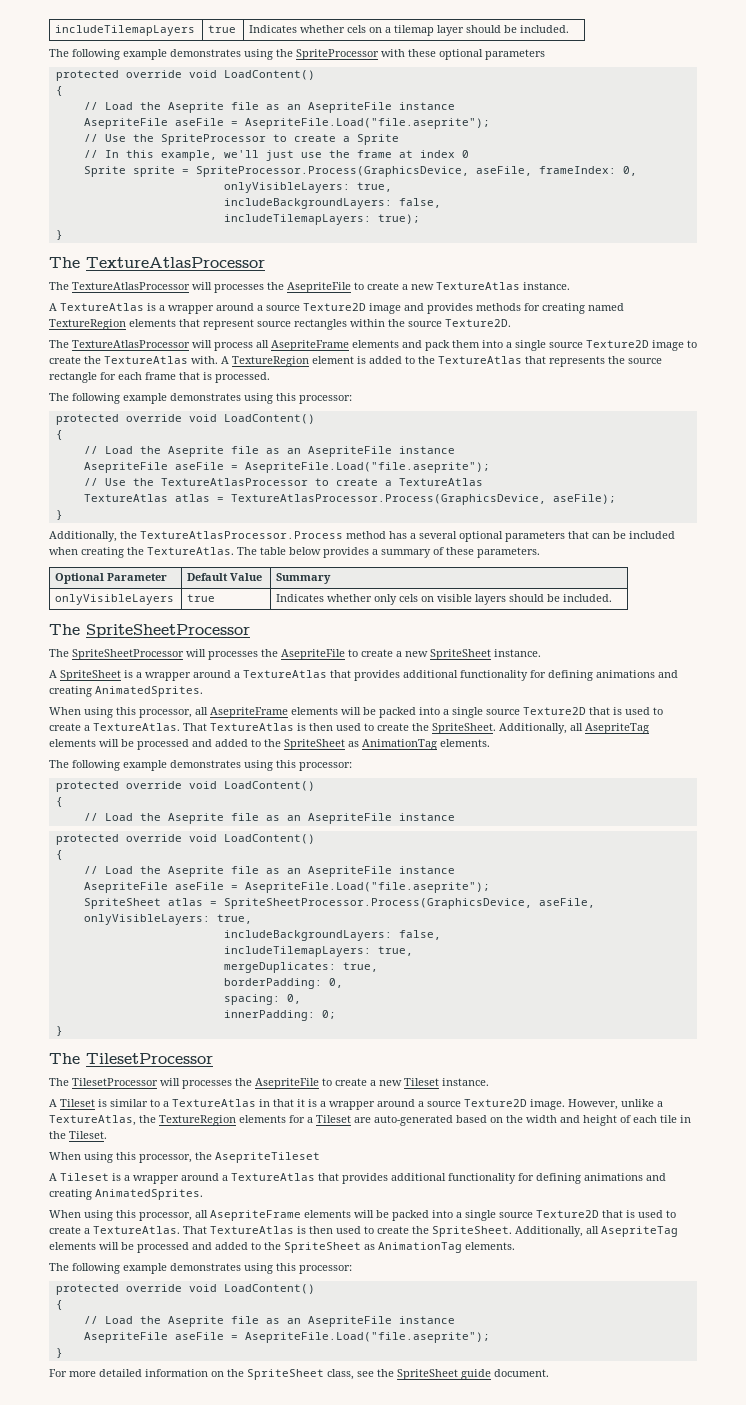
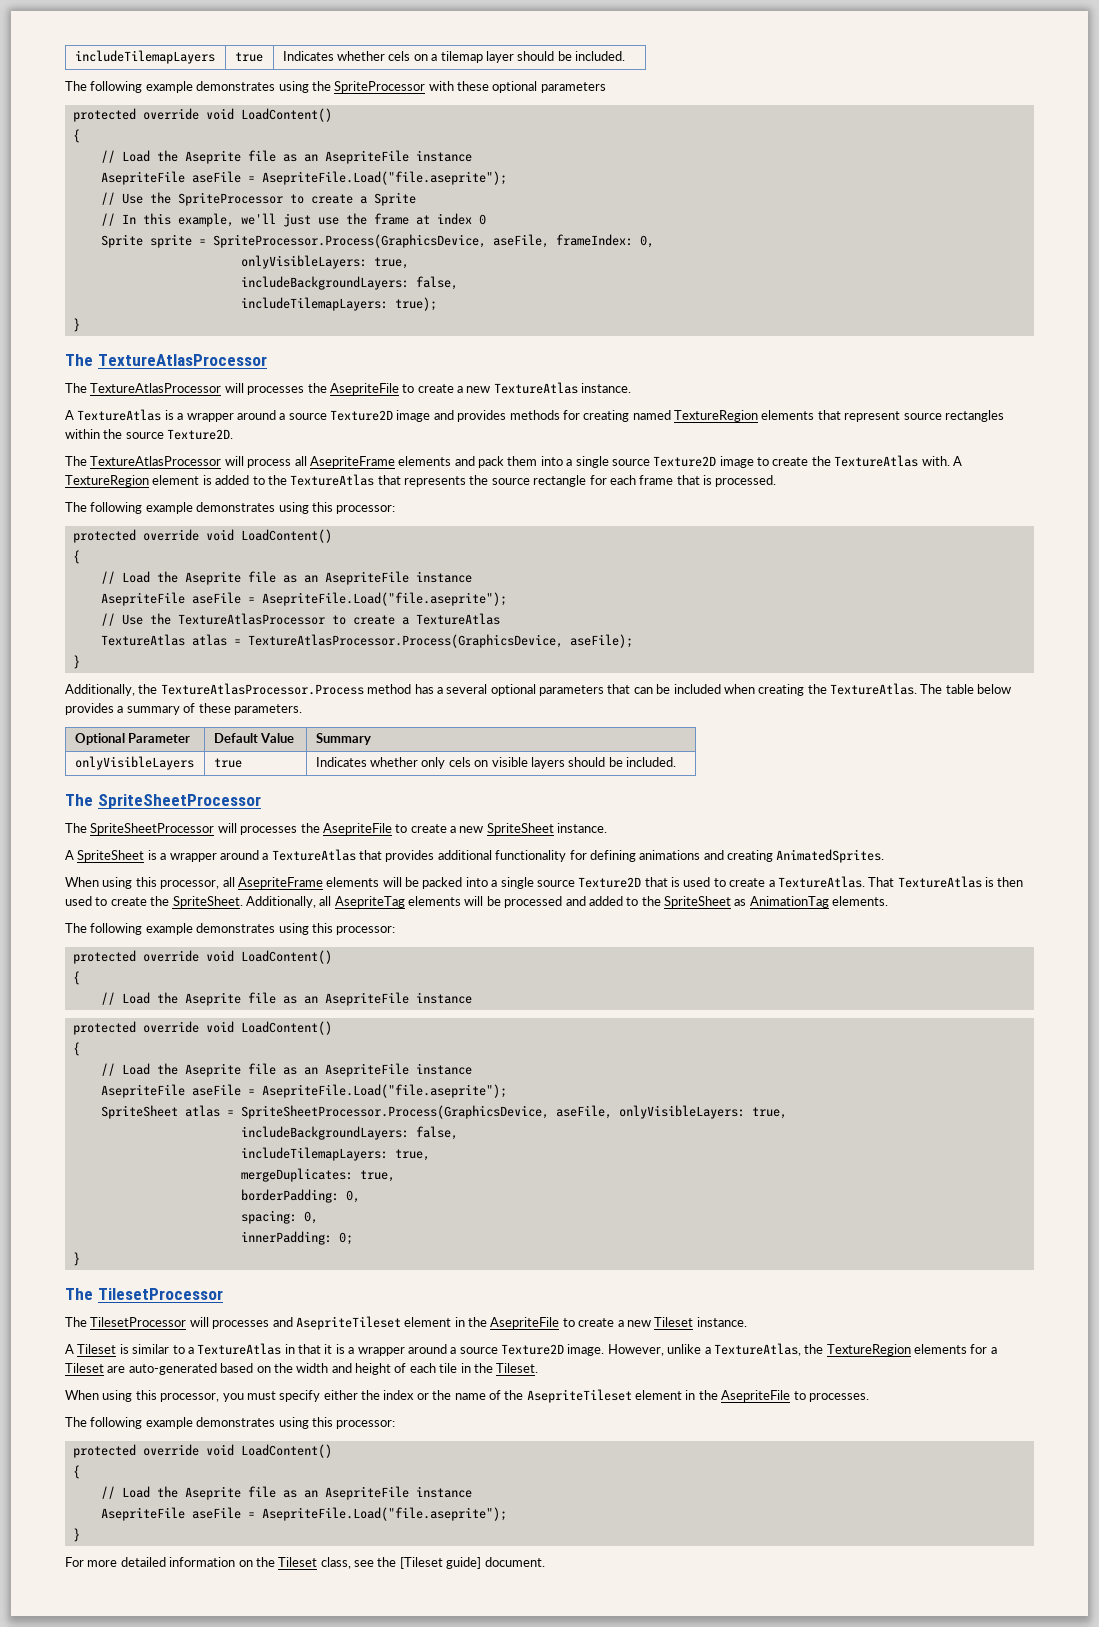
(232, 1084) none -> [272,1316,465,1330] and AsepriteTileset element in
[195,1152,320,1163] [49,1173,666,1184] [49,1189,203,1200] [49,1210,676,1221] [49,1226,678,1237] [49,1242,515,1253] the AsepriteTileset // A Tileset is a wrapper around a TextureAtlas that provides additional functionality for defining animations and creating AnimatedSprites. // When using this processor, all AsepriteFrame elements will be packed into a single source Texture2D that is used to create a TextureAtlas. That TextureAtlas is then used to create the SpriteSheet. Additionally, all AsepriteTag elements will be processed and added to the SpriteSheet as AnimationTag elements. -> [222,1389,869,1403] you must specify either the index or the name of the AsepriteTileset element in the AsepriteFile to processes.
[247,1369,324,1380] SpriteSheet -> [278,1557,318,1567] Tileset
[397,1369,491,1380] SpriteSheet guide -> [399,1557,482,1569] [Tileset guide]

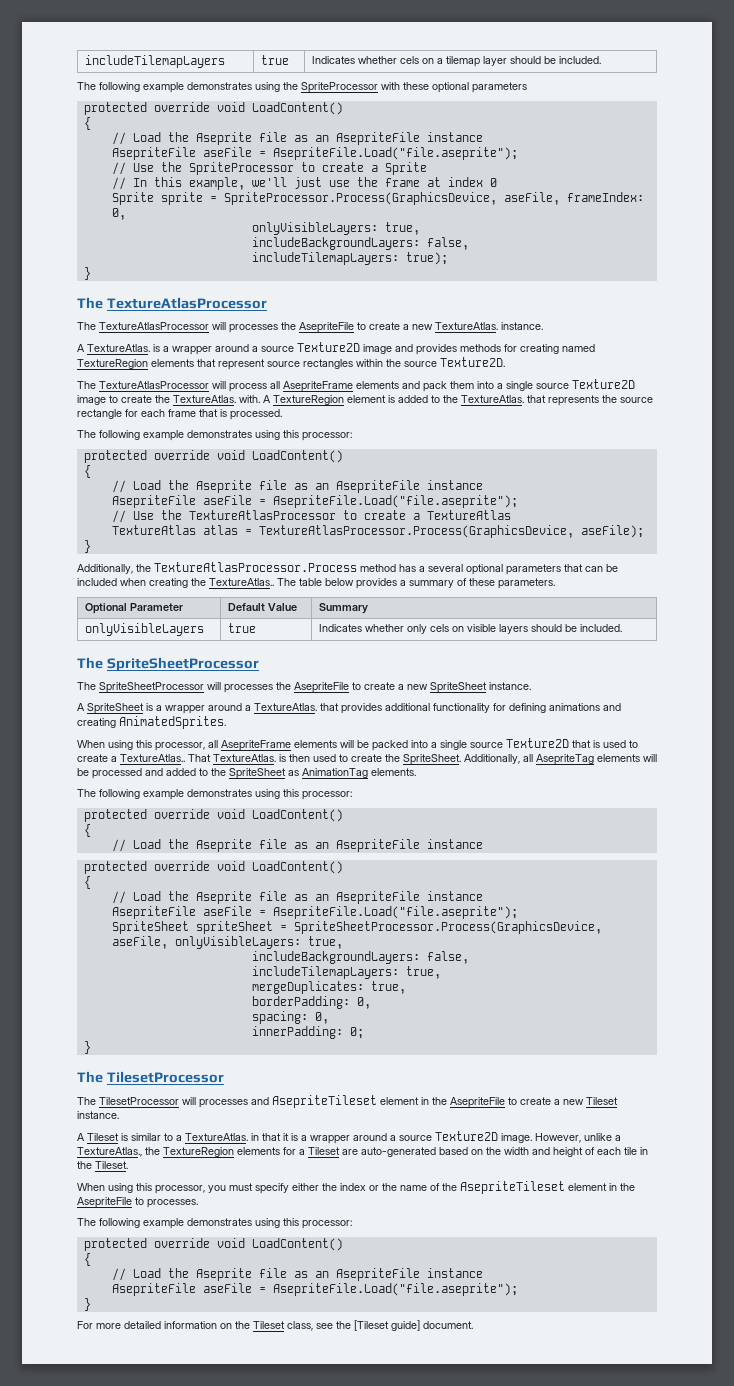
[493,382,632,394] [65,409,162,421] TextureAtlas instance. // A TextureAtlas -> [435,322,543,330] [77,344,150,352] TextureAtlas. instance. // A TextureAtlas.
[834,455,919,467] TextureAtlas -> [173,395,236,403] TextureAtlas.
[290,474,375,486] TextureAtlas -> [461,395,524,403] TextureAtlas.
[830,683,917,695] TextureAtlas. -> [209,578,274,586] TextureAtlas..
[271,849,356,861] TextureAtlas -> [254,703,317,711] TextureAtlas.
[777,876,982,888] TextureAtlas. That TextureAtlas -> [120,754,276,762] TextureAtlas.. That TextureAtlas.
[184,1105,220,1117] atlas -> [195,921,273,934] spriteSheet
[197,1343,282,1355] TextureAtlas -> [185,1133,248,1141] TextureAtlas.
[713,1343,801,1356] TextureAtlas, -> [77,1147,142,1157] TextureAtlas.,

